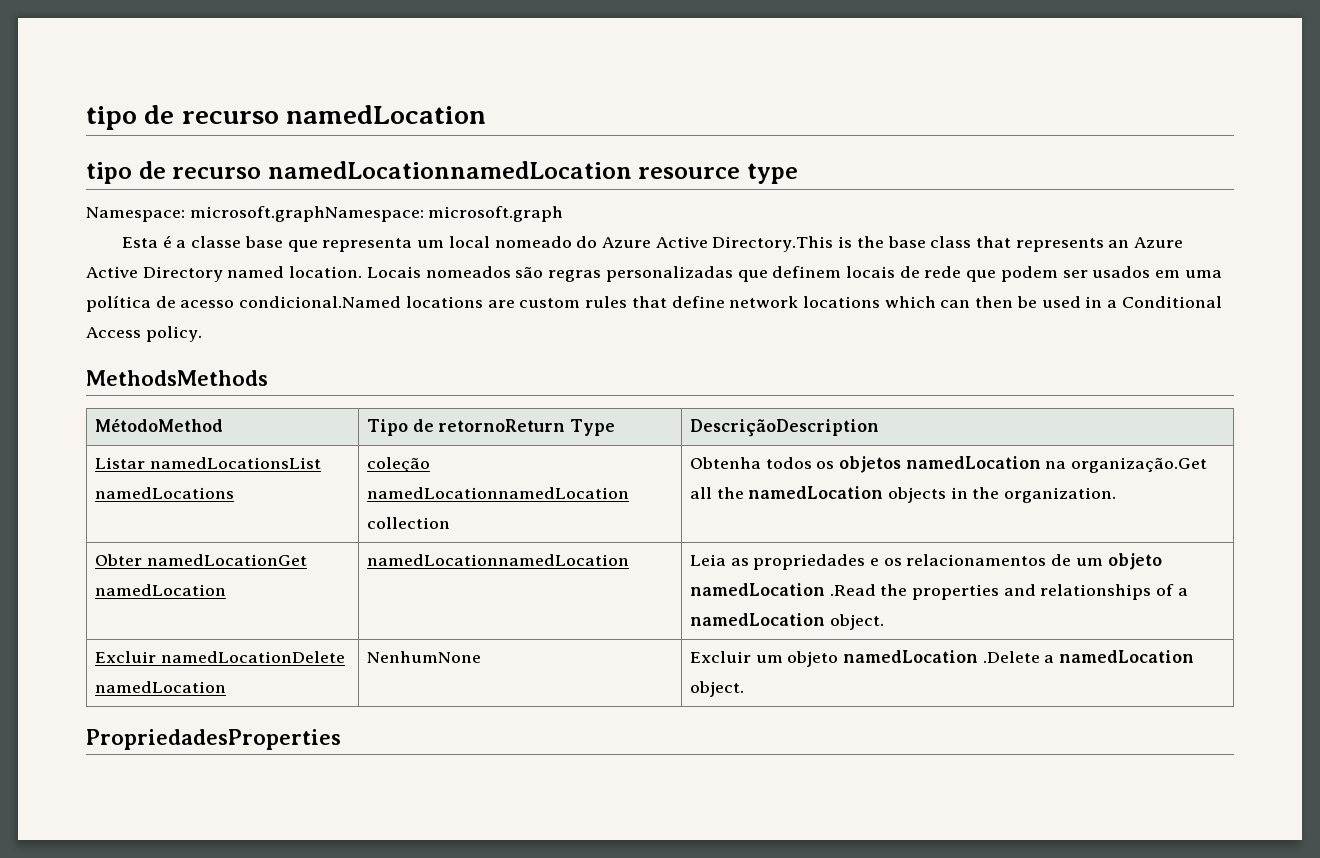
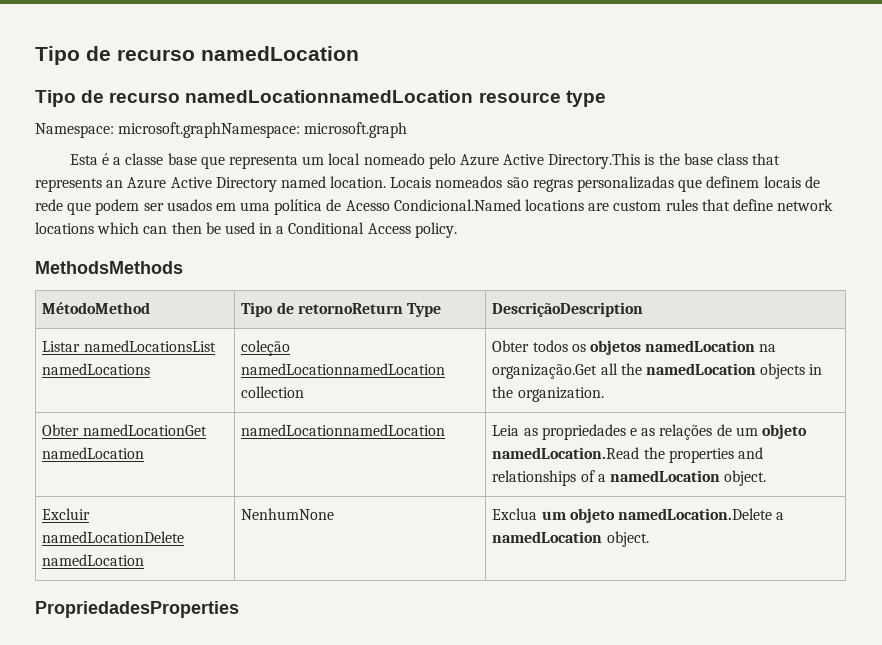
[86,106,137,130] tipo -> [35,46,80,65] Tipo
[86,162,132,184] tipo -> [35,90,76,107] Tipo
[576,236,598,248] do -> [428,153,456,169] pelo
[180,296,402,308] acesso condicional.Named -> [345,199,521,211] Acesso Condicional.Named
[689,457,761,469] Obtenha -> [492,340,530,352] Obter
[883,554,1047,566] os relacionamentos -> [641,424,713,440] as relações
[689,583,876,596] namedLocation .Read -> [492,447,640,459] namedLocation.Read
[689,650,1040,667] Excluir um objeto namedLocation .Delete -> [492,508,772,523] Exclua um objeto namedLocation.Delete

